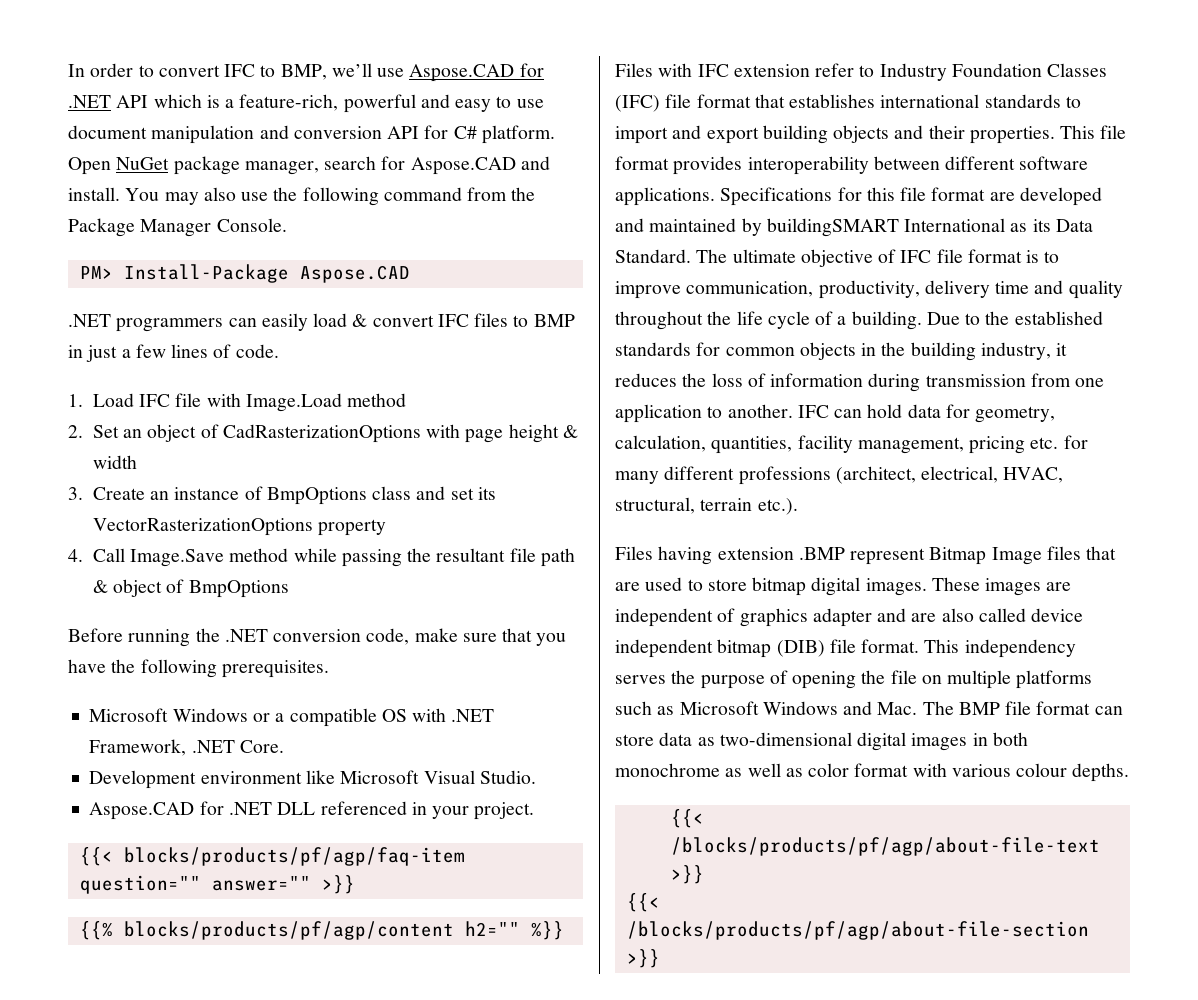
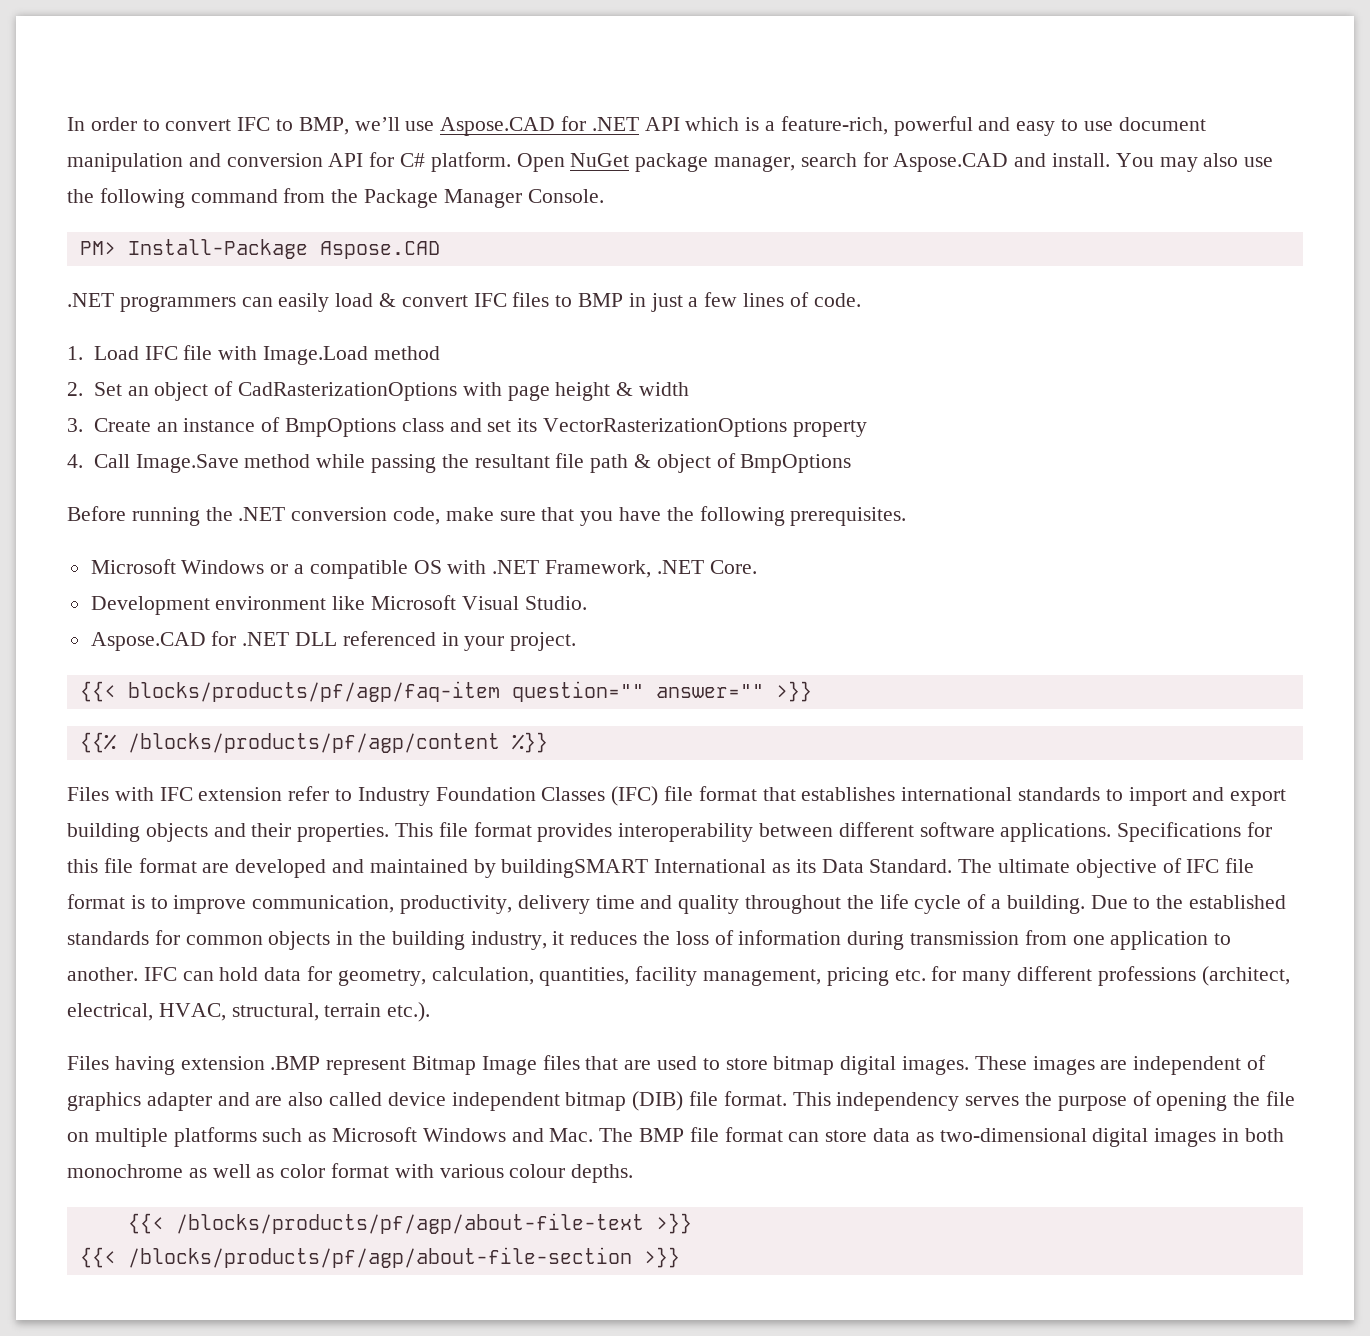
[123,921,520,940] blocks/products/pf/agp/content h2="" -> [127,733,500,753] /blocks/products/pf/agp/content

